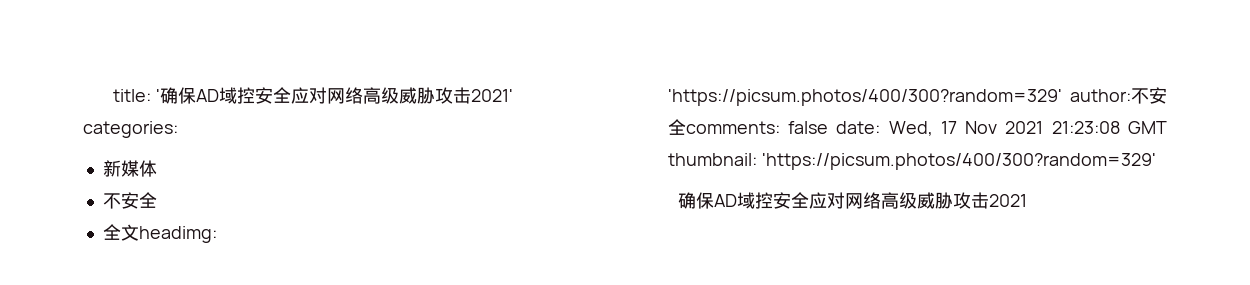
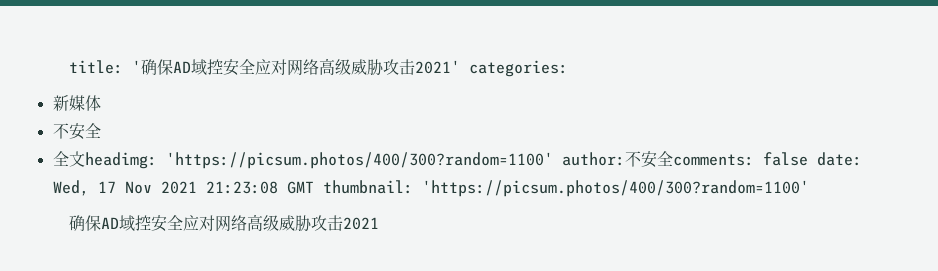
[667,89,1062,106] 'https://picsum.photos/400/300?random=329' -> [165,152,553,169] 'https://picsum.photos/400/300?random=1100'
[761,153,1156,170] 'https://picsum.photos/400/300?random=329' -> [421,180,809,197] 'https://picsum.photos/400/300?random=1100'

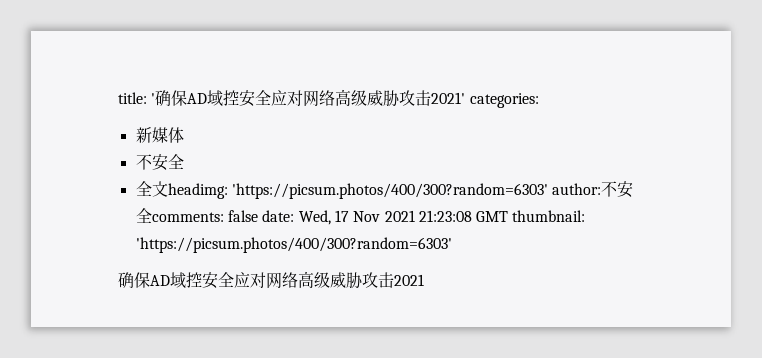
[165,152,553,169] 'https://picsum.photos/400/300?random=1100' -> [231,183,548,199] 'https://picsum.photos/400/300?random=6303'
[421,180,809,197] 'https://picsum.photos/400/300?random=1100' -> [135,237,452,253] 'https://picsum.photos/400/300?random=6303'

